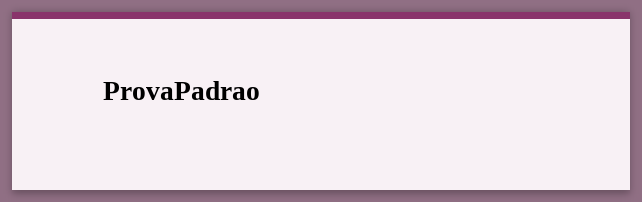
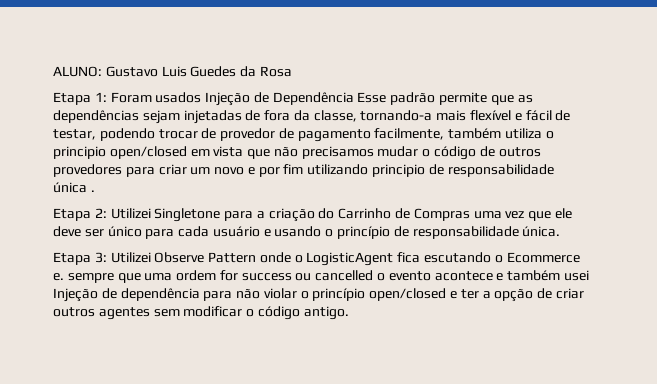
[103,81,260,100] ProvaPadrao -> [53,66,292,77] [53,92,533,106] [53,110,571,124] [53,128,554,142] [53,146,541,160] [53,164,554,177] [53,182,95,193] [53,208,572,222] [53,226,561,239] [53,252,580,266] [53,270,589,283] [53,288,584,302] [53,306,349,320] ALUNO: Gustavo Luis Guedes da Rosa // Etapa 1: Foram usados Injeção de Dependência Esse padrão permite que as dependências sejam injetadas de fora da classe, tornando-a mais flexível e fácil de testar, podendo trocar de provedor de pagamento facilmente, também utiliza o principio open/closed em vista que não precisamos mudar o código de outros provedores para criar um novo e por fim utilizando principio de responsabilidade única . // Etapa 2: Utilizei Singletone para a criação do Carrinho de Compras uma vez que ele deve ser único para cada usuário e usando o princípio de responsabilidade única. // Etapa 3: Utilizei Observe Pattern onde o LogisticAgent fica escutando o Ecommerce e. sempre que uma ordem for success ou cancelled o evento acontece e também usei Injeção de dependência para não violar o princípio open/closed e ter a opção de criar outros agentes sem modificar o código antigo.

